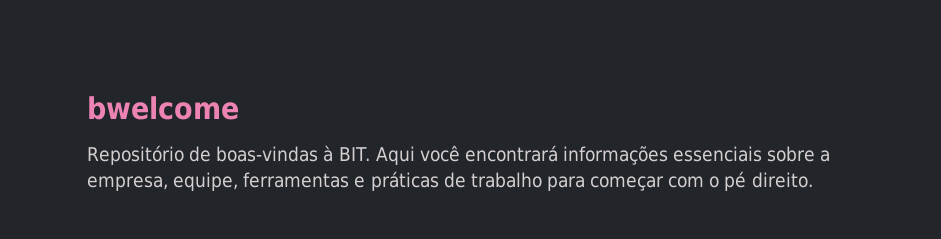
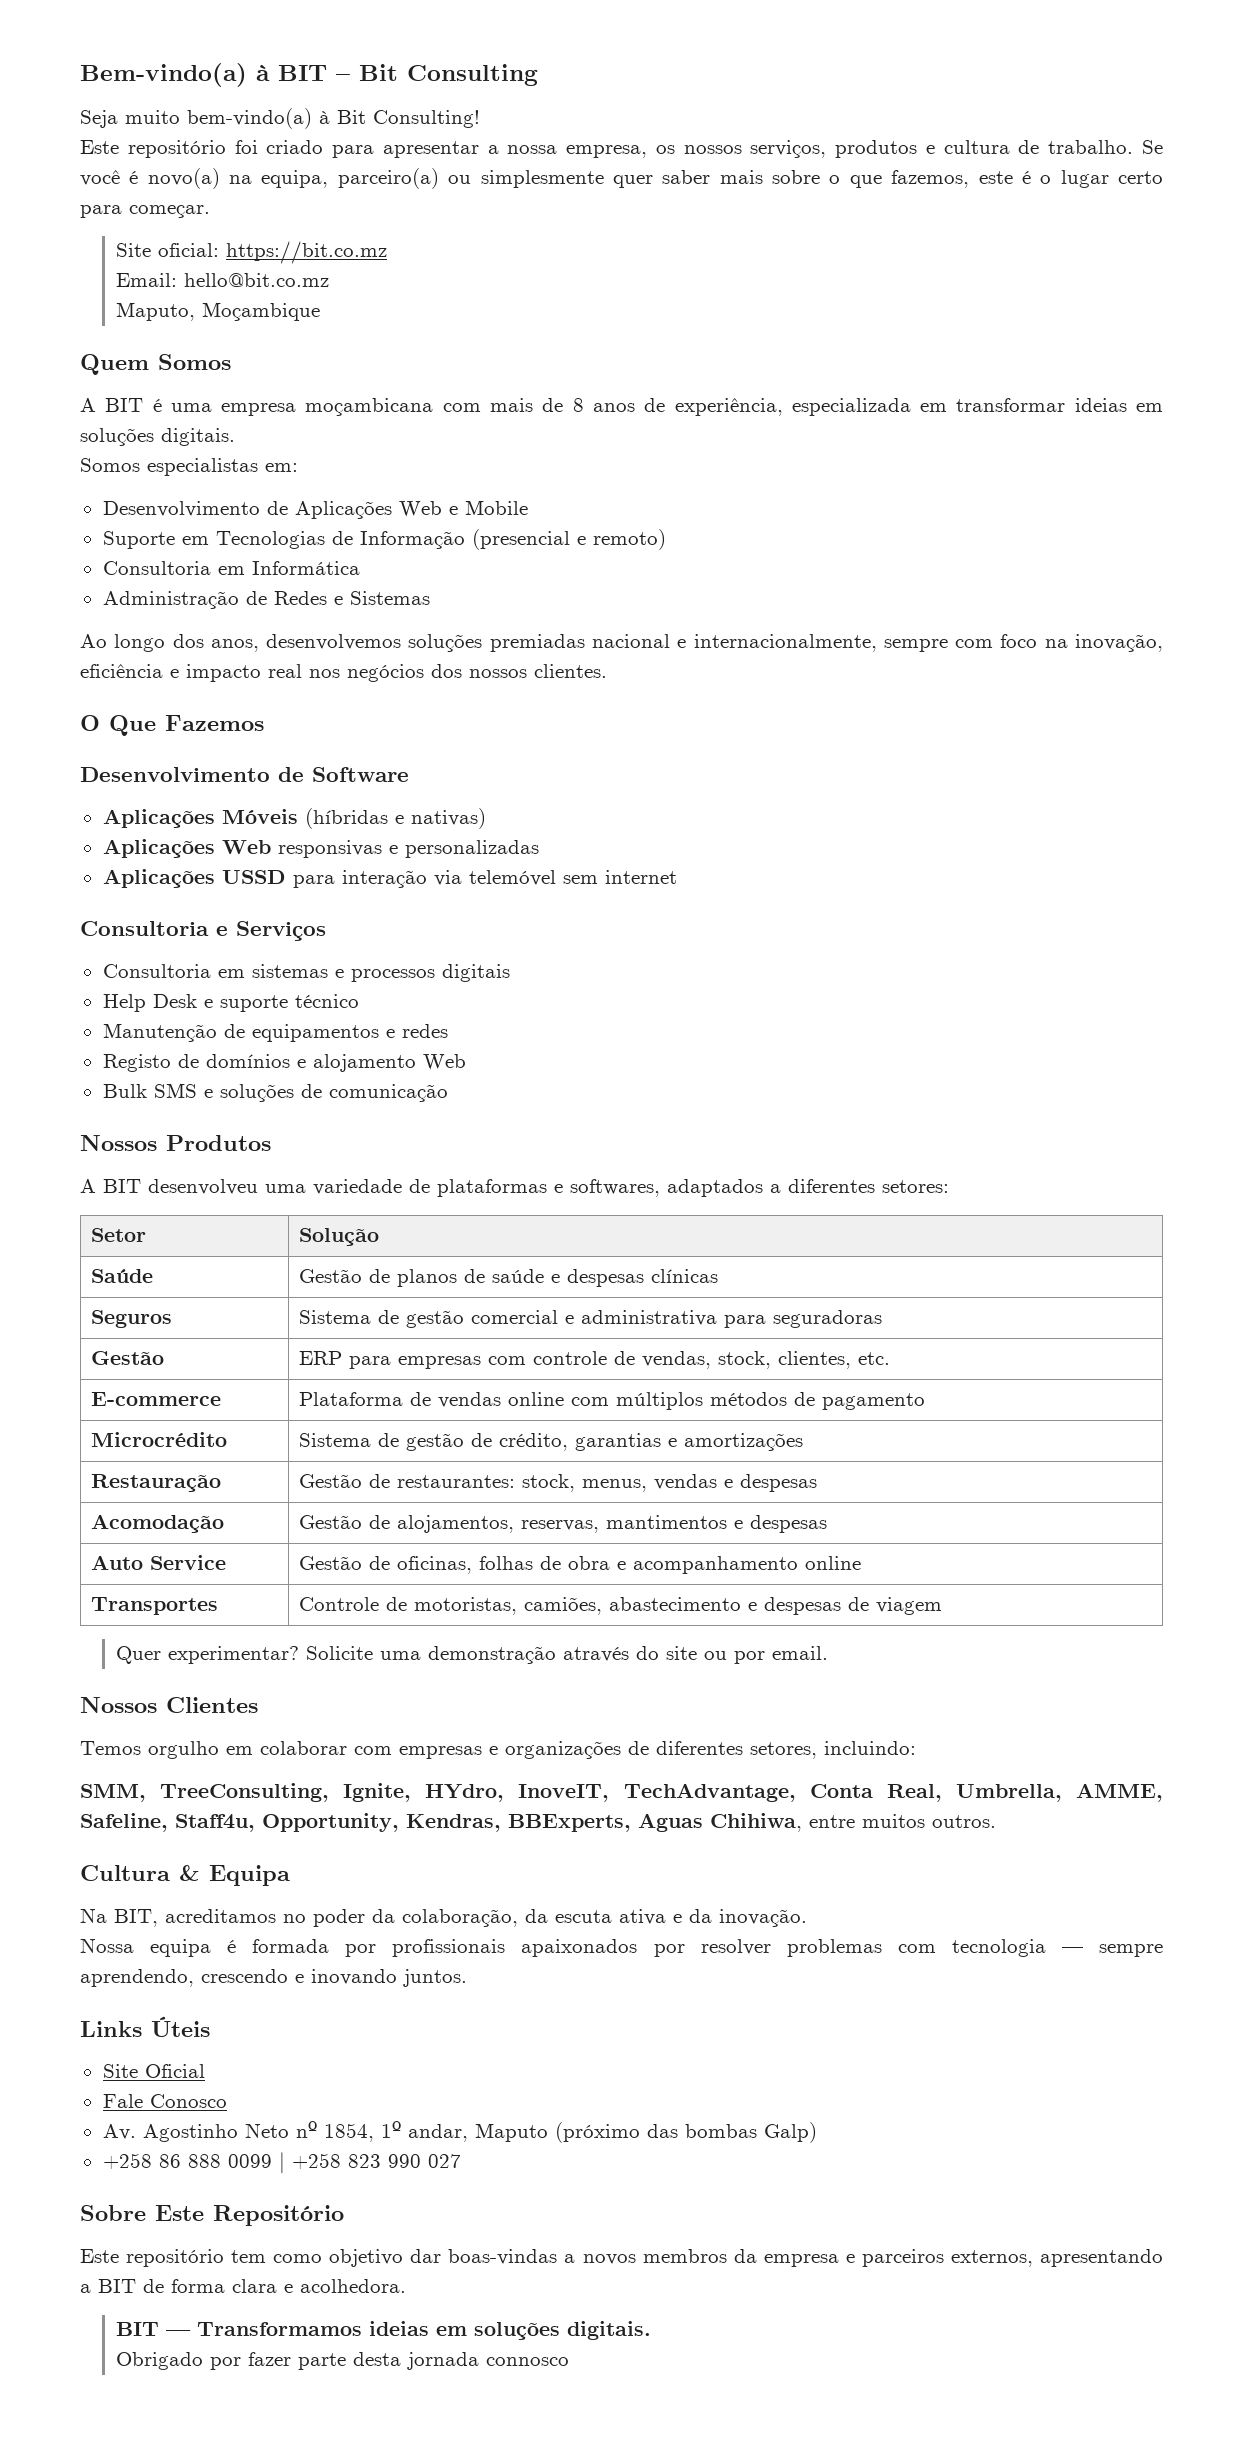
[87,96,239,120] [87,145,831,165] [87,171,813,191] bwelcome // Repositório de boas-vindas à BIT. Aqui você encontrará informações essenciais sobre a empresa, equipe, ferramentas e práticas de trabalho para começar com o pé direito. -> [80,63,538,87] [80,108,480,129] [80,140,1163,158] [80,168,1163,189] [80,205,210,218] [116,241,388,264] [116,273,330,287] [116,302,321,321] [80,354,231,375] [80,398,1163,416] [80,428,235,446] [80,458,298,476] [102,500,528,519] [102,529,666,550] [102,561,360,575] [102,591,430,609] [80,634,1164,652] [80,664,607,682] [80,715,264,736] [80,767,409,782] [102,808,486,829] [102,839,539,858] [102,869,677,888] [80,921,326,941] [102,964,510,982] [102,994,359,1012] [102,1023,448,1042] [102,1054,466,1072] [102,1083,448,1102] [80,1135,271,1151] [80,1179,949,1197] [91,1228,147,1242] [299,1228,380,1246] [91,1269,154,1283] [299,1269,719,1287] [91,1310,173,1328] [299,1310,883,1328] [91,1351,165,1365] [299,1351,891,1369] [91,1392,222,1406] [299,1392,926,1410] [91,1432,228,1447] [299,1433,804,1451] [91,1474,222,1492] [299,1474,818,1492] [91,1514,225,1533] [299,1515,828,1533] [91,1555,227,1570] [299,1556,862,1574] [91,1597,219,1615] [299,1597,943,1615] [116,1646,829,1664] [80,1697,258,1713] [80,1741,916,1759] [80,1783,1163,1802] [80,1813,996,1832] [80,1865,290,1886] [80,1908,807,1927] [80,1938,1164,1957] [80,1969,467,1987] [80,2016,210,2037] [102,2064,205,2078] [102,2094,227,2108] [102,2121,817,2143] [102,2152,461,2174] [80,2205,344,2226] [80,2249,1164,2267] [80,2279,406,2293] [116,2321,652,2340] [116,2352,570,2370] Bem-vindo(a) à BIT – Bit Consulting // Seja muito bem-vindo(a) à Bit Consulting! // Este repositório foi criado para apresentar a nossa empresa, os nossos serviços, produtos e cultura de trabalho. Se você é novo(a) na equipa, parceiro(a) ou simplesmente quer saber mais sobre o que fazemos, este é o lugar certo para começar. // Site oficial: https://bit.co.mz // Email: hello@bit.co.mz // Maputo, Moçambique // Quem Somos // A BIT é uma empresa moçambicana com mais de 8 anos de experiência, especializada em transformar ideias em soluções digitais. // Somos especialistas em: // Desenvolvimento de Aplicações Web e Mobile // Suporte em Tecnologias de Informação (presencial e remoto) // Consultoria em Informática // Administração de Redes e Sistemas // Ao longo dos anos, desenvolvemos soluções premiadas nacional e internacionalmente, sempre com foco na inovação, eficiência e impacto real nos negócios dos nossos clientes. // O Que Fazemos // Desenvolvimento de Software // Aplicações Móveis (híbridas e nativas) // Aplicações Web responsivas e personalizadas // Aplicações USSD para interação via telemóvel sem internet // Consultoria e Serviços // Consultoria em sistemas e processos digitais // Help Desk e suporte técnico // Manutenção de equipamentos e redes // Registo de domínios e alojamento Web // Bulk SMS e soluções de comunicação // Nossos Produtos // A BIT desenvolveu uma variedade de plataformas e softwares, adaptados a diferentes setores: // Setor | Solução // Saúde | Gestão de planos de saúde e despesas clínicas // Seguros | Sistema de gestão comercial e administrativa para seguradoras // Gestão | ERP para empresas com controle de vendas, stock, clientes, etc. // E-commerce | Plataforma de vendas online com múltiplos métodos de pagamento // Microcrédito | Sistema de gestão de crédito, garantias e amortizações // Restauração | Gestão de restaurantes: stock, menus, vendas e despesas // Acomodação | Gestão de alojamentos, reservas, mantimentos e despesas // Auto Service | Gestão de oficinas, folhas de obra e acompanhamento online // Transportes | Controle de motoristas, camiões, abastecimento e despesas de viagem // Quer experimentar? Solicite uma demonstração através do site ou por email. // Nossos Clientes // Temos orgulho em colaborar com empresas e organizações de diferentes setores, incluindo: // SMM, TreeConsulting, Ignite, HYdro, InoveIT, TechAdvantage, Conta Real, Umbrella, AMME, Safeline, Staff4u, Opportunity, Kendras, BBExperts, Aguas Chihiwa, entre muitos outros. // Cultura & Equipa // Na BIT, acreditamos no poder da colaboração, da escuta ativa e da inovação. // Nossa equipa é formada por profissionais apaixonados por resolver problemas com tecnologia — sempre aprendendo, crescendo e inovando juntos. // Links Úteis // Site Oficial // Fale Conosco // Av. Agostinho Neto nº 1854, 1º andar, Maputo (próximo das bombas Galp) // +258 86 888 0099 | +258 823 990 027 // Sobre Este Repositório // Este repositório tem como objetivo dar boas-vindas a novos membros da empresa e parceiros externos, apresentando a BIT de forma clara e acolhedora. // BIT — Transformamos ideias em soluções digitais. // Obrigado por fazer parte desta jornada connosco

